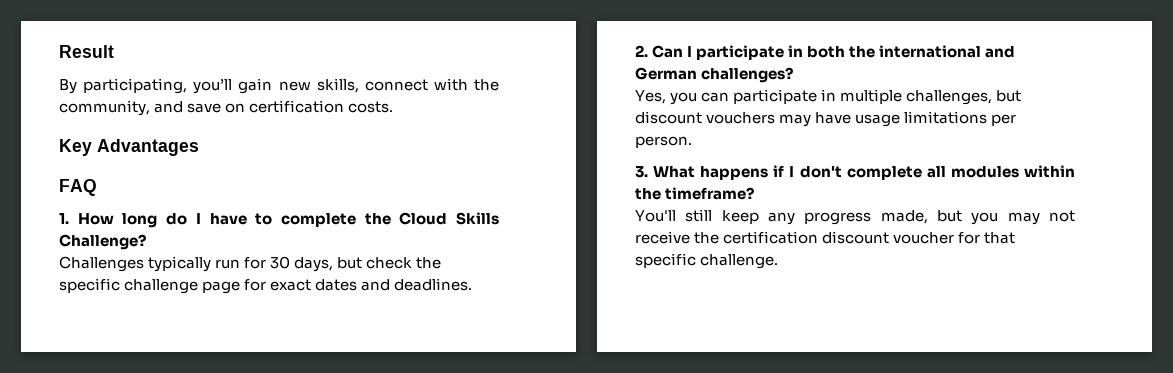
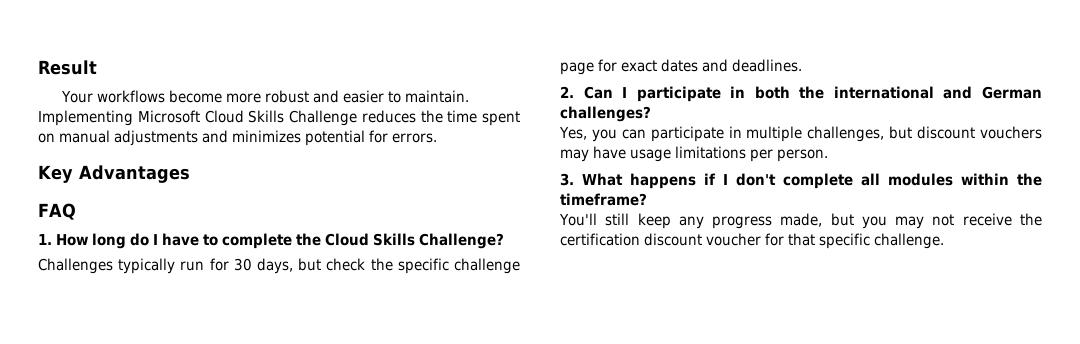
[59,78,499,94] [59,100,394,116] By participating, you’ll gain new skills, connect with the community, and save on certification costs. -> [60,90,469,103] [38,110,520,126] [38,130,437,146] Your workflows become more robust and easier to maintain. Implementing Microsoft Cloud Skills Challenge reduces the time spent on manual adjustments and minimizes potential for errors.

